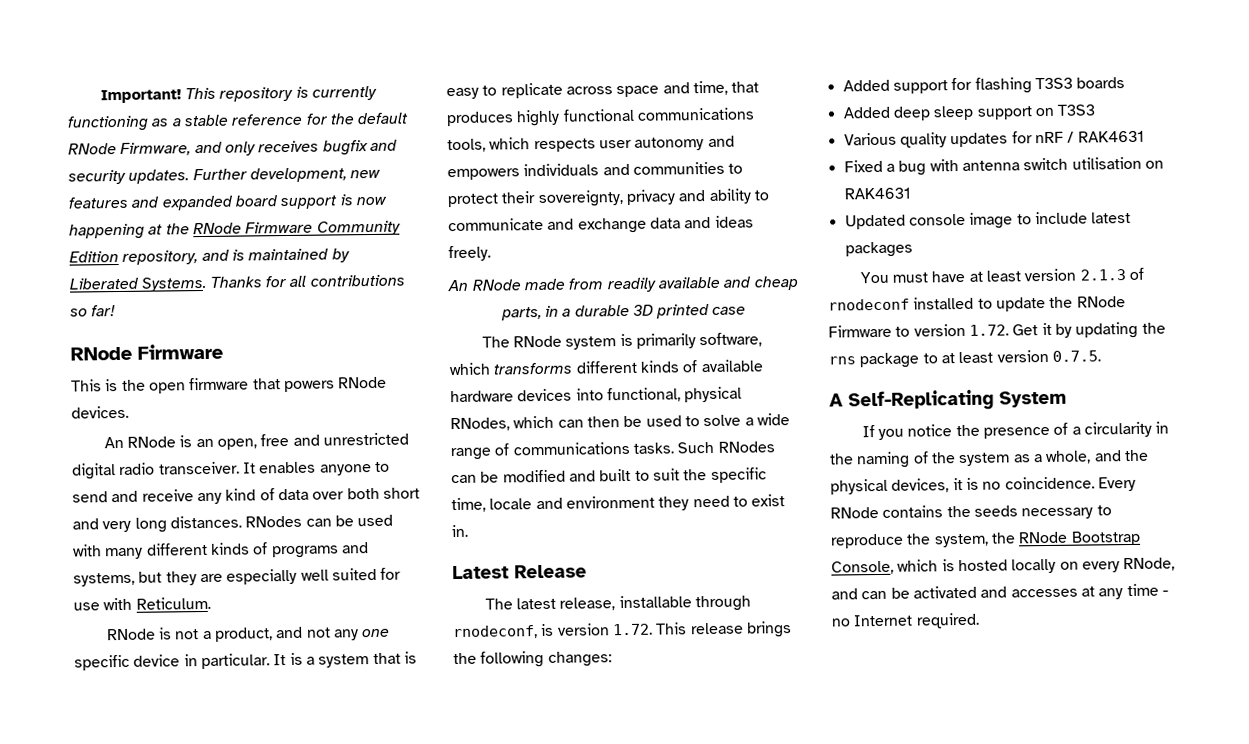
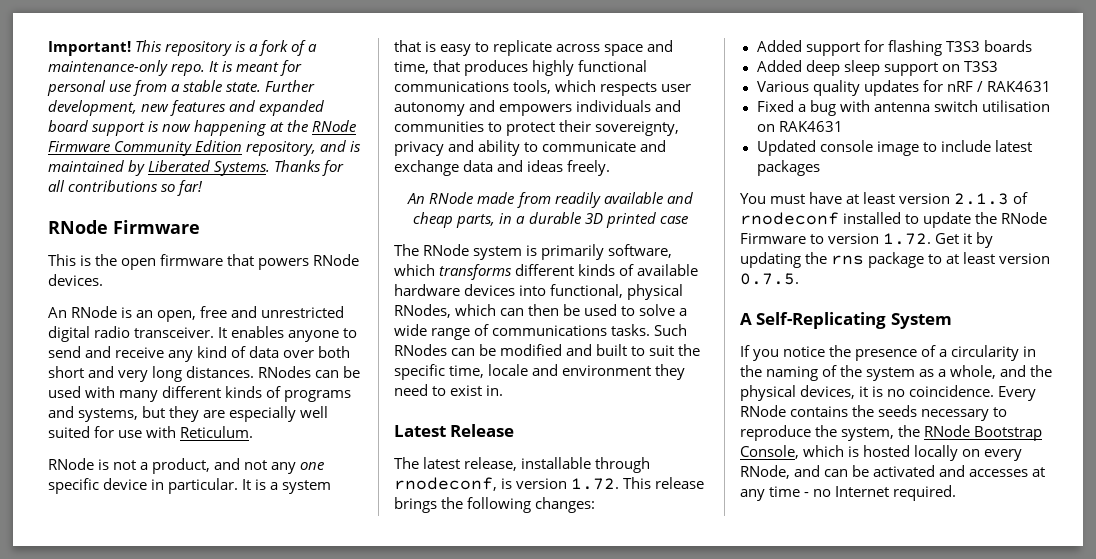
[311,85,377,101] [67,112,410,132] [68,139,398,156] [68,169,190,185] currently functioning as a stable reference for the default RNode Firmware, and only receives bugfix and security updates. -> [249,40,318,56] [48,60,303,76] [47,80,262,96] a fork of a maintenance-only repo. It is meant for personal use from a stable state.

